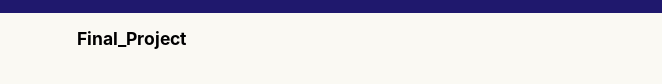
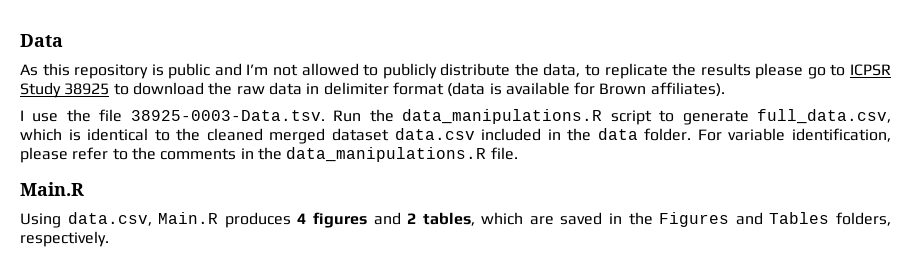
[77,31,187,49] Final_Project -> [20,34,63,47] [20,63,891,79] [20,82,725,98] [20,109,892,125] [20,128,891,144] [20,147,518,163] [20,182,84,196] [20,212,892,228] [20,231,109,247] Data // As this repository is public and I’m not allowed to publicly distribute the data, to replicate the results please go to ICPSR Study 38925 to download the raw data in delimiter format (data is available for Brown affiliates). // I use the file 38925-0003-Data.tsv. Run the data_manipulations.R script to generate full_data.csv, which is identical to the cleaned merged dataset data.csv included in the data folder. For variable identification, please refer to the comments in the data_manipulations.R file. // Main.R // Using data.csv, Main.R produces 4 figures and 2 tables, which are saved in the Figures and Tables folders, respectively.

